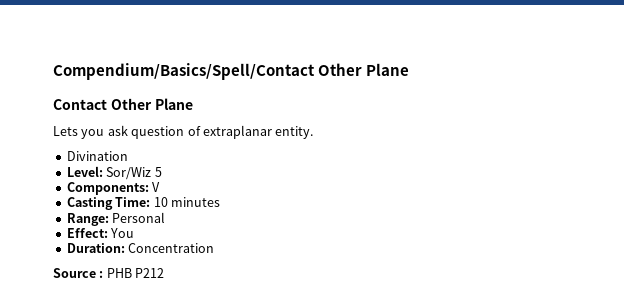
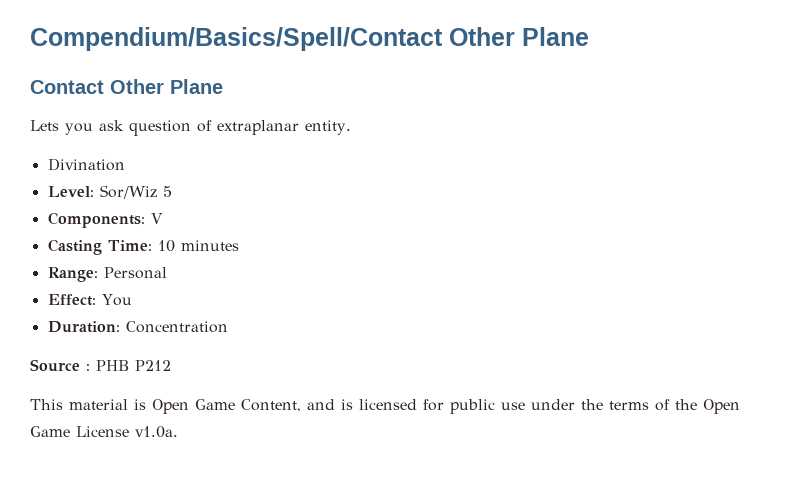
(165, 273) none -> [30,399,740,414] [30,426,178,438] // This material is Open Game Content, and is licensed for public use under the terms of the Open Game License v1.0a.

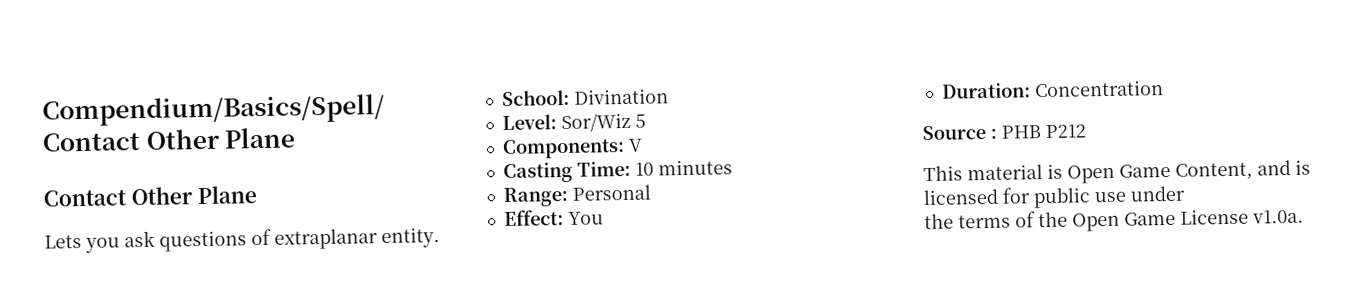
[129,120,191,136] question -> [159,230,247,252] questions
(351, 127) none -> [501,89,570,107] School:
(575, 404) none -> (1185, 193) //

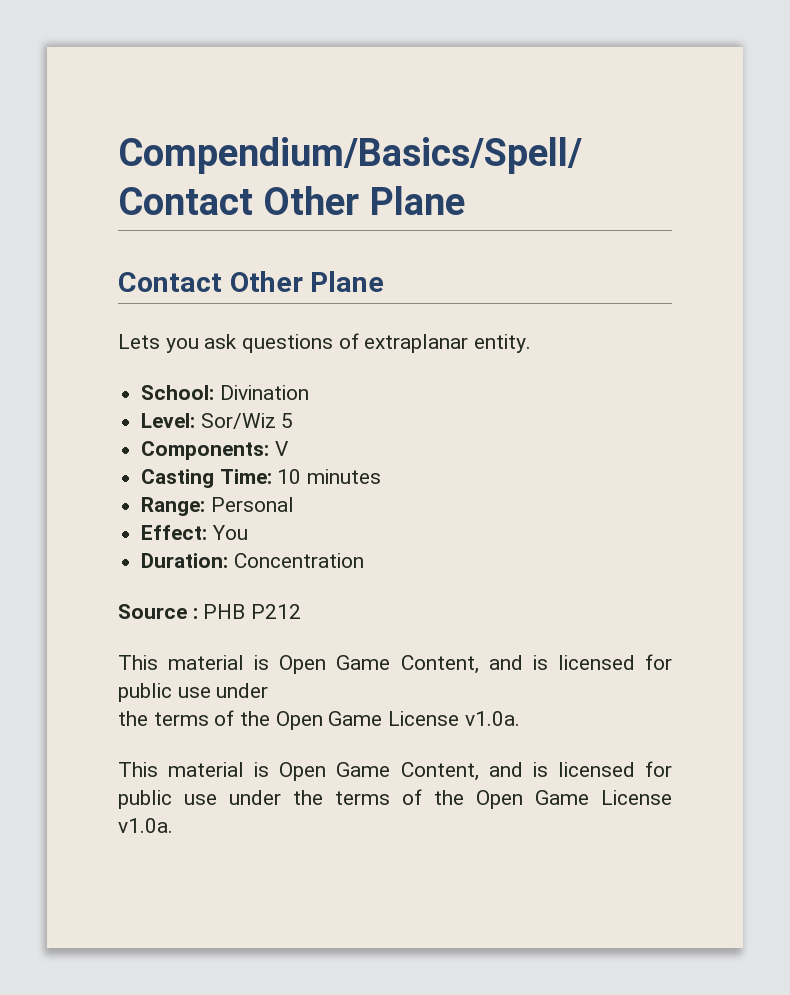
(1304, 216) none -> [118,761,672,781] [118,789,672,809] [118,818,173,833] // This material is Open Game Content, and is licensed for public use under the terms of the Open Game License v1.0a.

